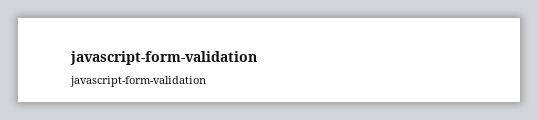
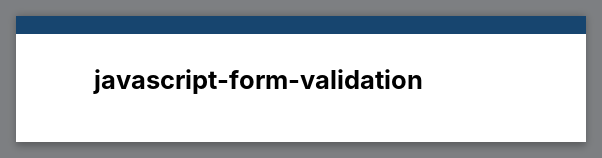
[70,51,257,65] [70,76,206,87] javascript-form-validation // javascript-form-validation -> [93,69,423,94] javascript-form-validation

